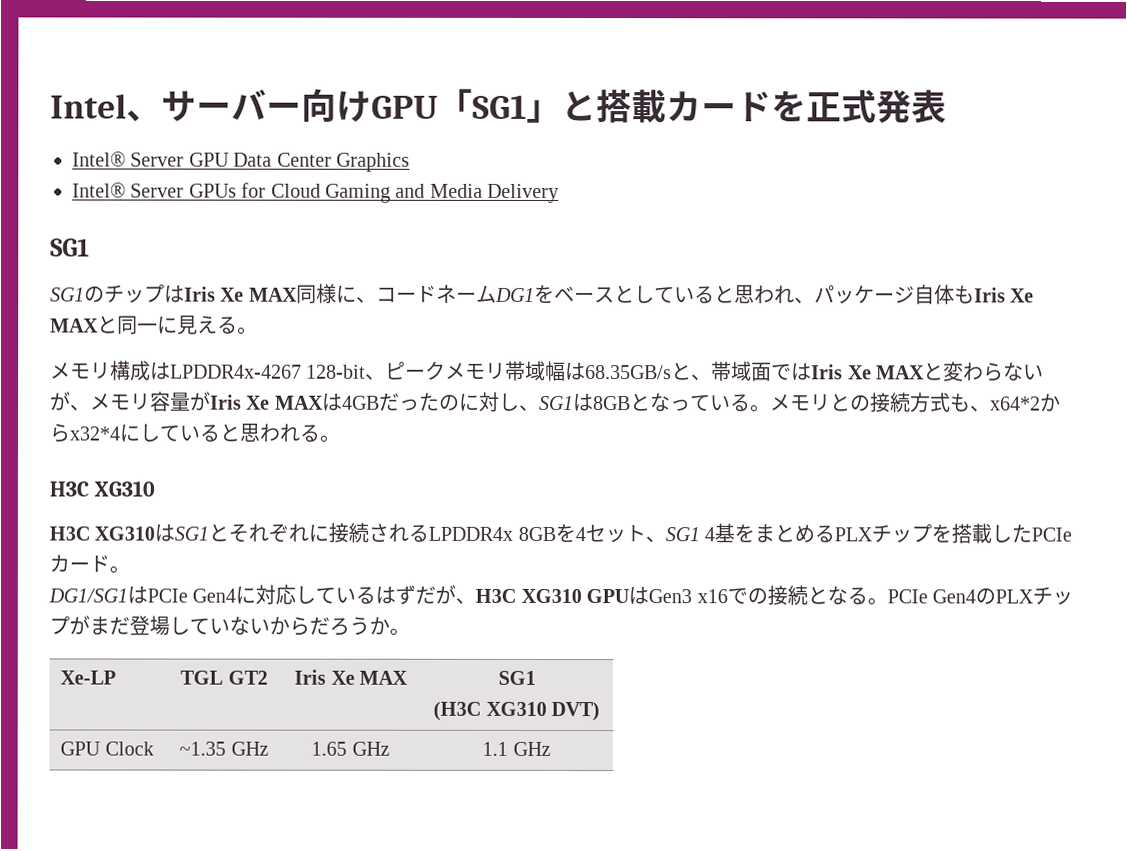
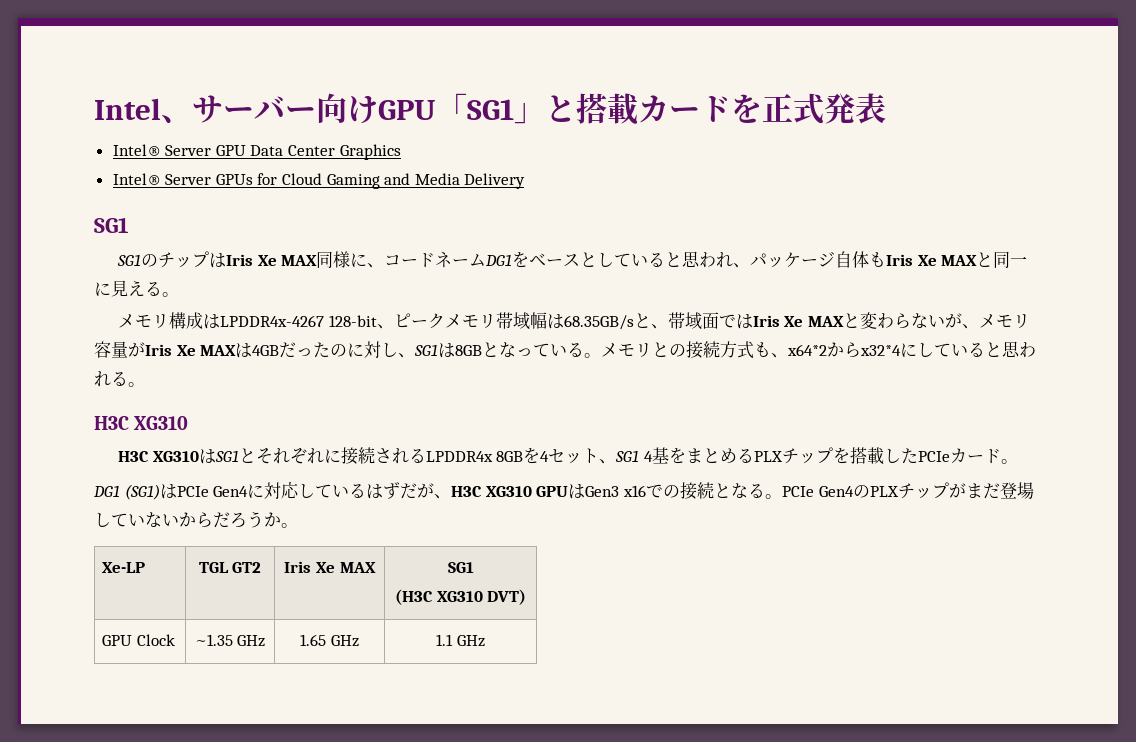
[48,588,128,603] DG1/SG1 -> [93,484,160,500] DG1 (SG1)

